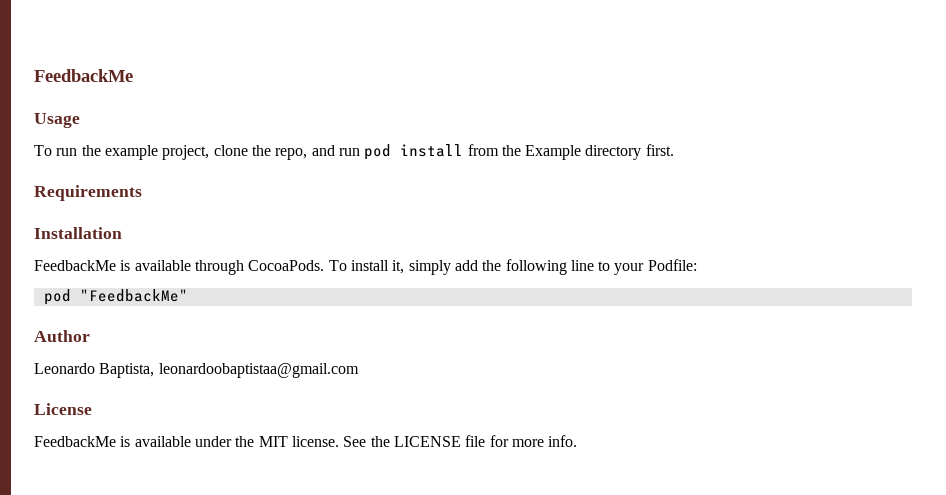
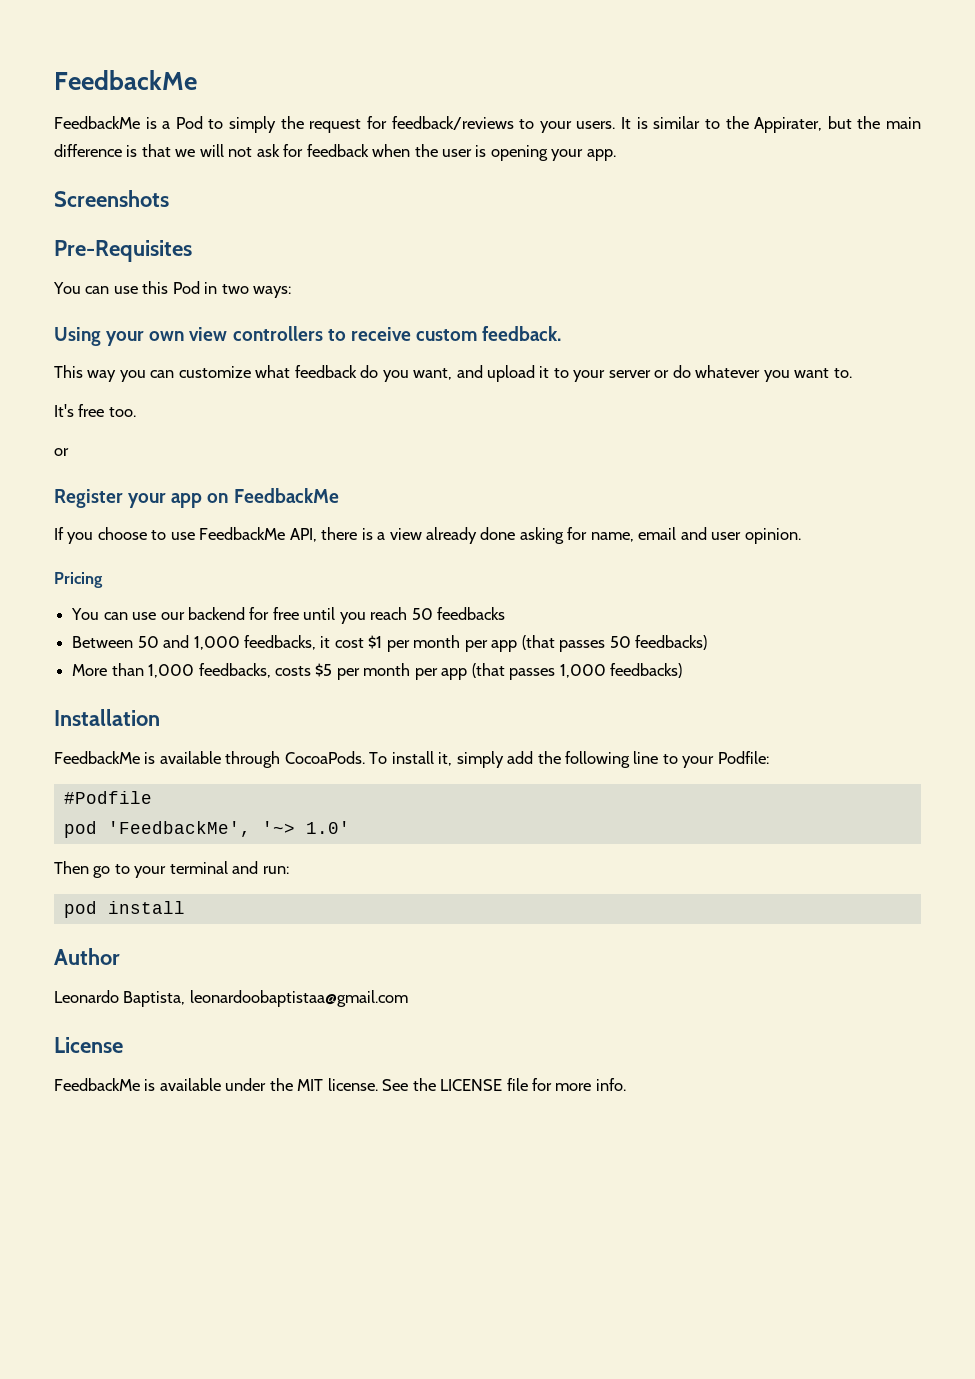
[34,69,133,82] [34,113,80,128] [34,144,674,160] [34,185,142,201] FeedbackMe // Usage // To run the example project, clone the repo, and run pod install from the Example directory first. // Requirements -> [54,70,197,90] [54,116,921,133] [54,144,616,161] [54,190,169,207] [54,240,192,262] [53,281,292,298] [54,326,562,346] [54,365,852,382] [54,404,136,417] [54,448,69,456] [54,488,339,508] [54,527,801,544] [54,572,103,588] [71,607,506,624] [72,635,707,652] [72,663,683,680] FeedbackMe // FeedbackMe is a Pod to simply the request for feedback/reviews to your users. It is similar to the Appirater, but the main difference is that we will not ask for feedback when the user is opening your app. // Screenshots // Pre-Requisites // You can use this Pod in two ways: // Using your own view controllers to receive custom feedback. // This way you can customize what feedback do you want, and upload it to your server or do whatever you want to. // It's free too. // or // Register your app on FeedbackMe // If you choose to use FeedbackMe API, there is a view already done asking for name, email and user opinion. // Pricing // You can use our backend for free until you reach 50 feedbacks // Between 50 and 1,000 feedbacks, it cost $1 per month per app (that passes 50 feedbacks) // More than 1,000 feedbacks, costs $5 per month per app (that passes 1,000 feedbacks)
[43,289,188,305] // pod "FeedbackMe" -> [63,791,152,804] [63,821,350,838] [54,861,289,878] [63,901,185,918] // #Podfile // pod 'FeedbackMe', '~> 1.0' // Then go to your terminal and run: // pod install

